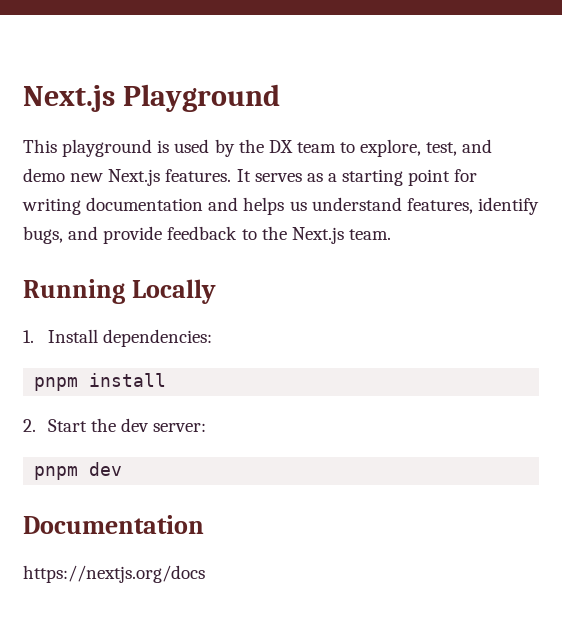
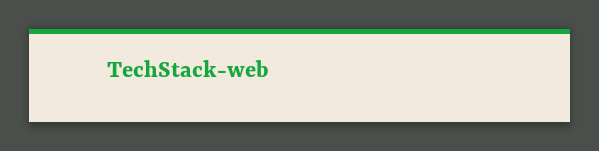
[23,84,280,112] [23,139,493,157] [23,168,478,186] [22,197,539,215] [23,226,391,244] [23,279,216,304] [23,329,212,347] [34,373,167,391] [23,418,207,432] [34,462,123,480] [23,515,204,534] [23,565,205,583] Next.js Playground // This playground is used by the DX team to explore, test, and demo new Next.js features. It serves as a starting point for writing documentation and helps us understand features, identify bugs, and provide feedback to the Next.js team. // Running Locally // 1. Install dependencies: // pnpm install // 2. Start the dev server: // pnpm dev // Documentation // https://nextjs.org/docs -> [107,60,269,77] TechStack-web

